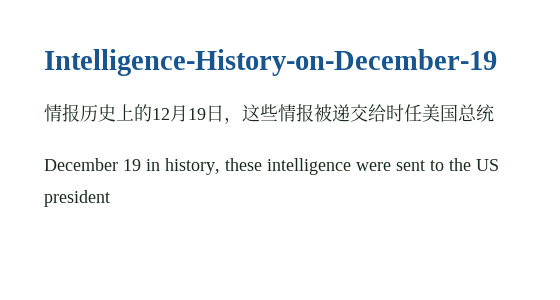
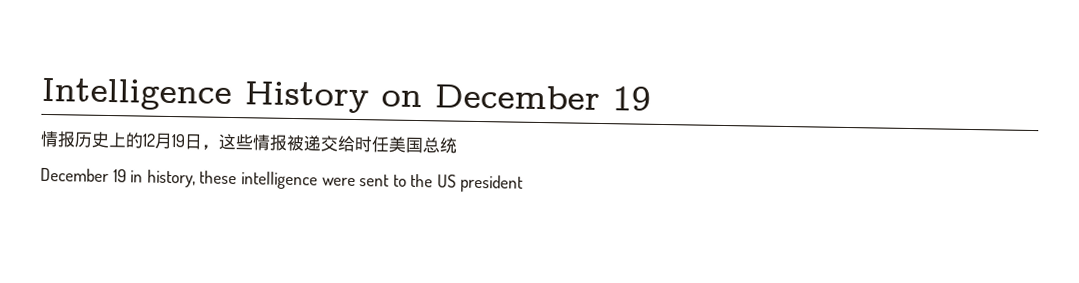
[44,49,497,76] Intelligence-History-on-December-19 -> [41,77,651,114] Intelligence History on December 19

